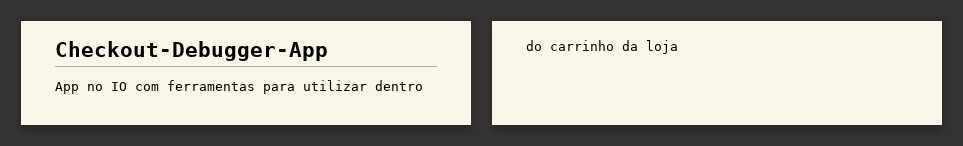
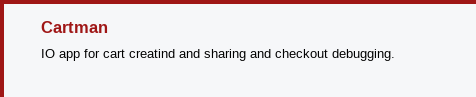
[55,41,328,61] [55,80,423,94] [526,40,678,54] Checkout-Debugger-App // App no IO com ferramentas para utilizar dentro do carrinho da loja -> [41,21,108,33] [41,49,395,61] Cartman // IO app for cart creatind and sharing and checkout debugging.

